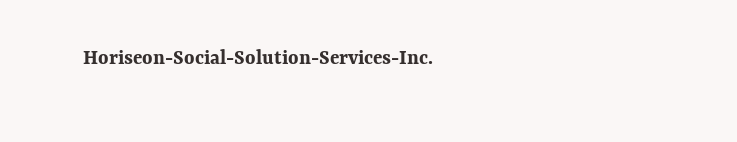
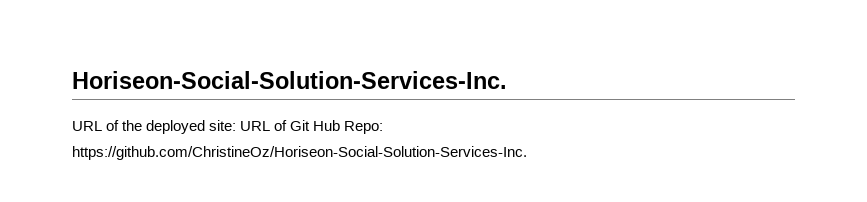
(433, 56) none -> [72,120,384,134] [72,146,527,160] // URL of the deployed site: URL of Git Hub Repo: https://github.com/ChristineOz/Horiseon-Social-Solution-Services-Inc.

